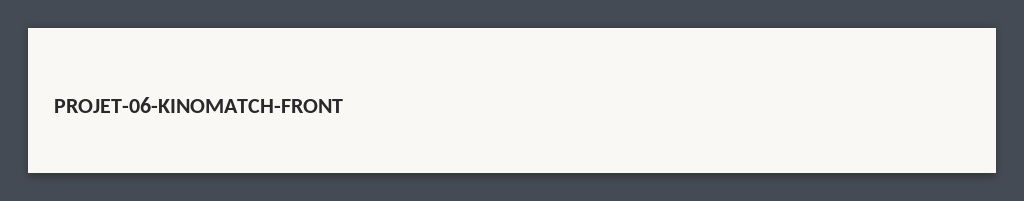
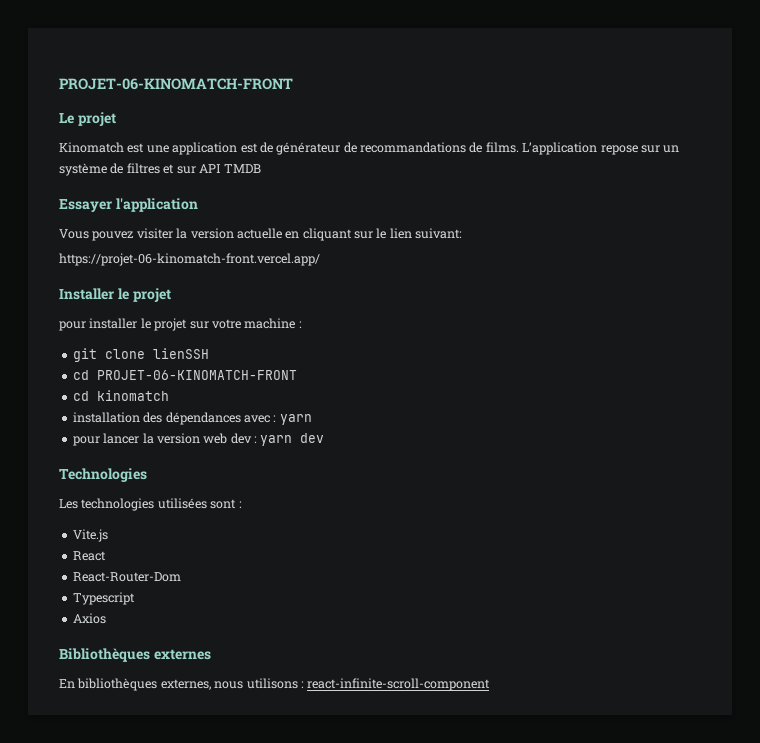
[54,97,343,113] PROJET-06-KINOMATCH-FRONT -> [59,78,293,90] [59,112,116,126] [59,142,680,155] [59,163,262,176] [59,198,198,212] [59,228,463,241] [59,253,320,266] [59,288,171,302] [59,318,302,331] [72,348,209,362] [72,370,297,380] [72,390,169,401] [72,412,312,425] [72,433,325,446] [59,468,147,482] [59,498,242,511] [72,529,108,542] [72,551,106,561] [72,572,181,582] [72,592,135,605] [72,613,106,624] [59,648,211,662] [59,678,491,691] PROJET-06-KINOMATCH-FRONT // Le projet // Kinomatch est une application est de générateur de recommandations de films. L’application repose sur un système de filtres et sur API TMDB // Essayer l'application // Vous pouvez visiter la version actuelle en cliquant sur le lien suivant: // https://projet-06-kinomatch-front.vercel.app/ // Installer le projet // pour installer le projet sur votre machine : // git clone lienSSH // cd PROJET-06-KINOMATCH-FRONT // cd kinomatch // installation des dépendances avec : yarn // pour lancer la version web dev : yarn dev // Technologies // Les technologies utilisées sont : // Vite.js // React // React-Router-Dom // Typescript // Axios // Bibliothèques externes // En bibliothèques externes, nous utilisons : react-infinite-scroll-component

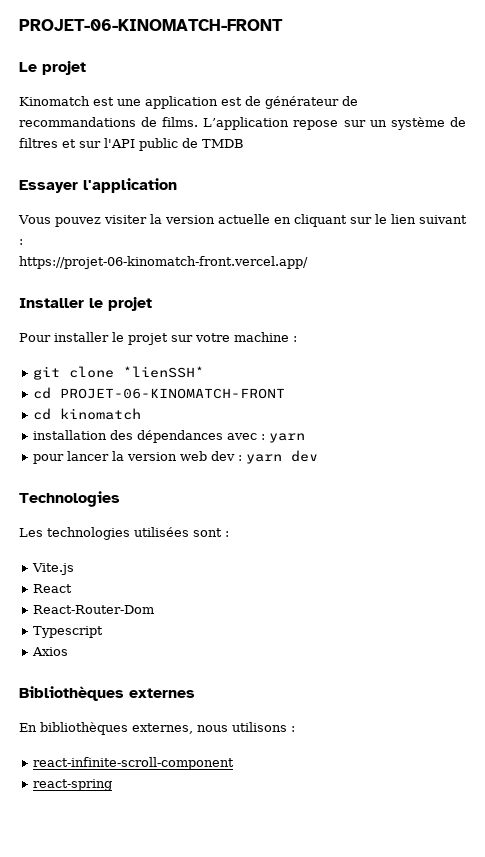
[198,164,221,173] API -> [104,138,198,151] l'API public de
[415,228,463,239] suivant: -> [418,215,467,224] [19,239,23,245] suivant :
[59,321,86,331] pour -> [19,333,51,342] Pour
[152,348,209,359] lienSSH -> [122,366,204,378] *lienSSH*
(304, 684) none -> (295, 729) //
(491, 684) none -> [32,779,112,791] // react-spring

